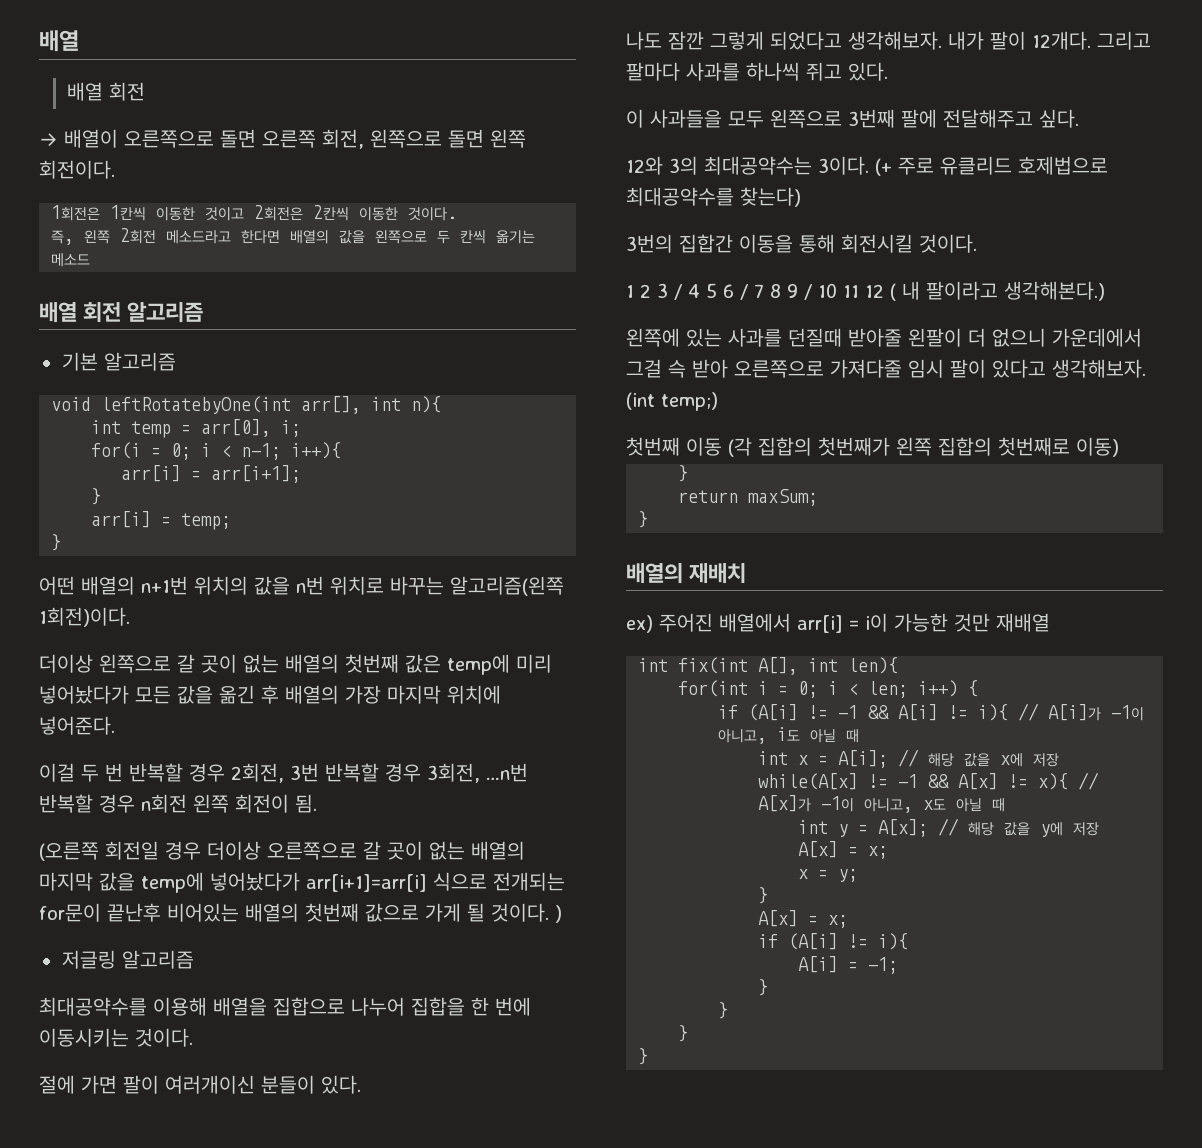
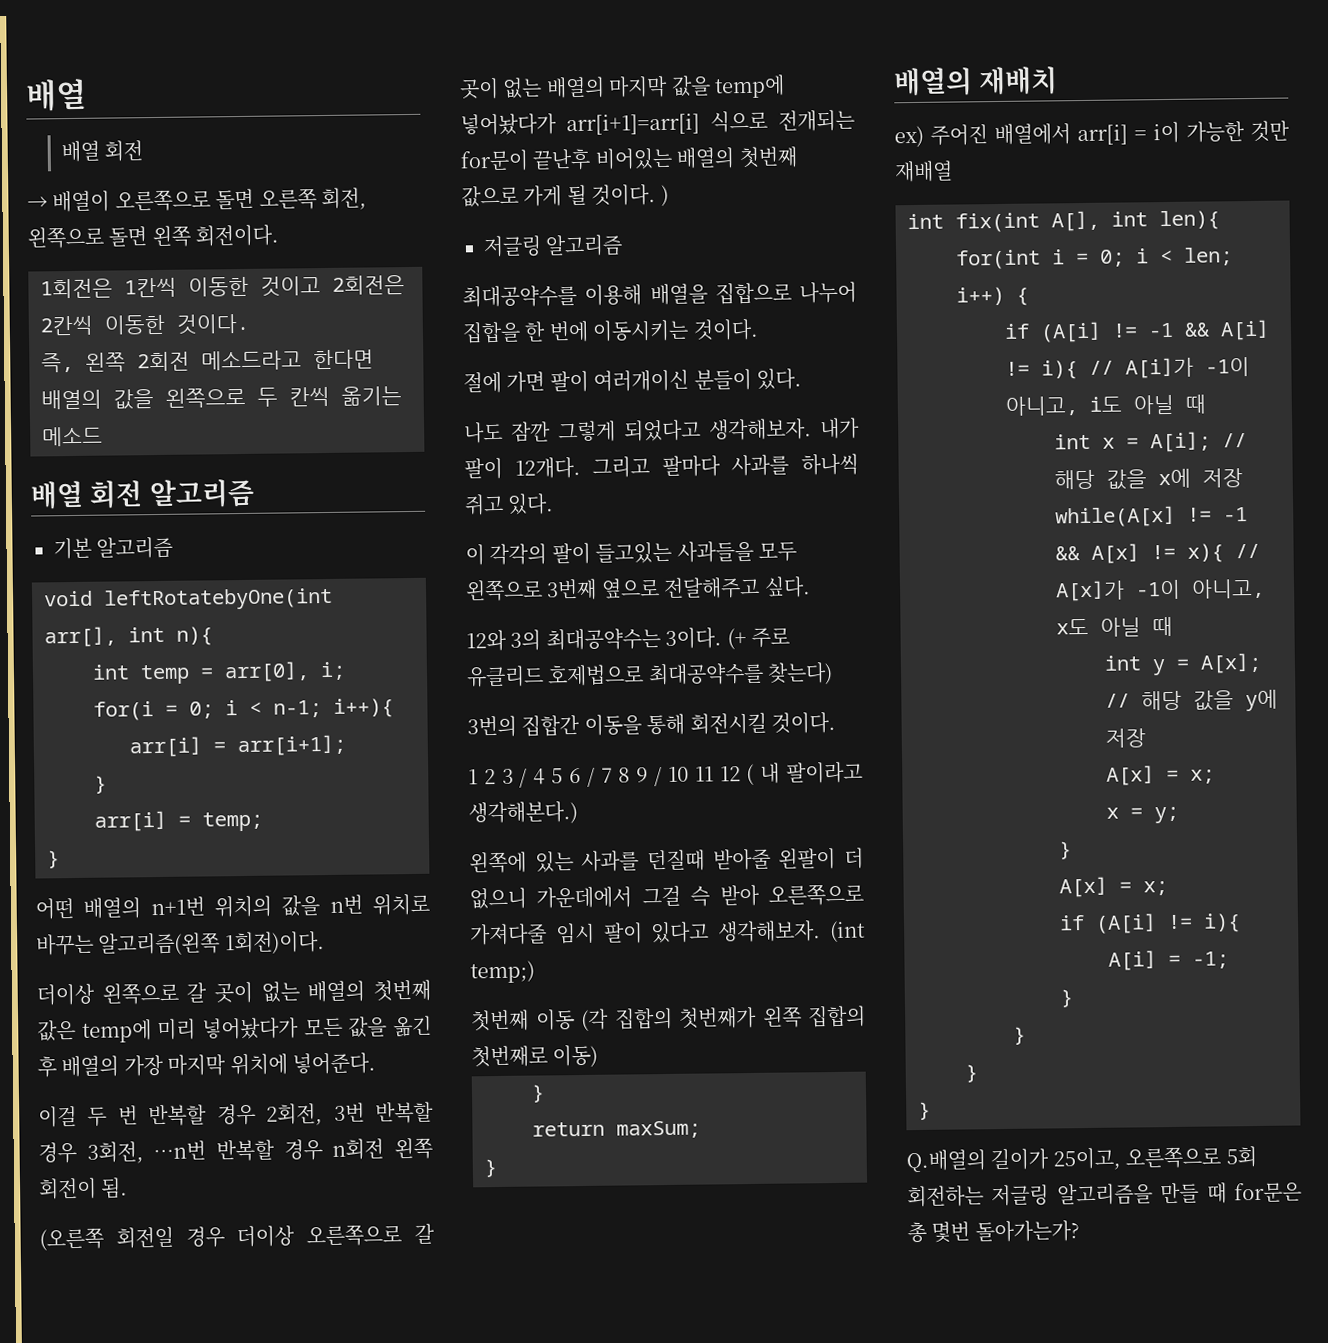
(644, 118) none -> [489,541,673,566] 각각의 팔이 들고있는
[901,109,937,128] 팔에 -> [600,578,660,599] 옆으로
(649, 1056) none -> [906,1145,1257,1173] [907,1182,1302,1208] [907,1220,1080,1244] // Q.배열의 길이가 25이고, 오른쪽으로 5회 회전하는 저글링 알고리즘을 만들 때 for문은 총 몇번 돌아가는가?

